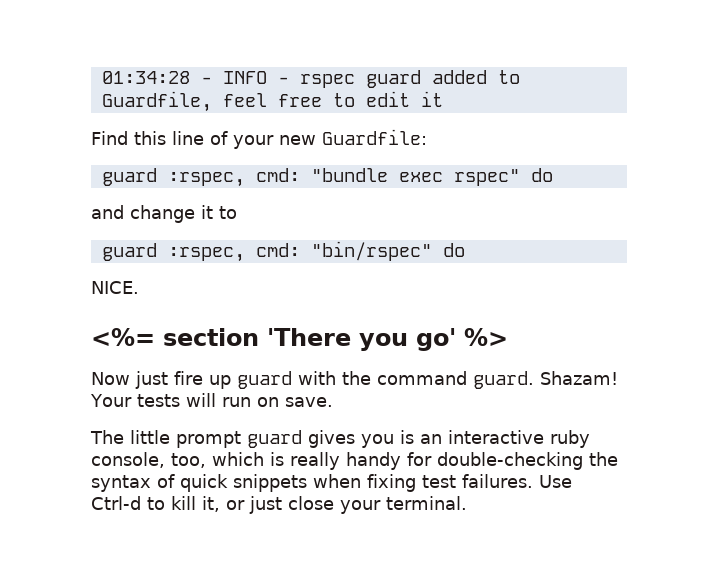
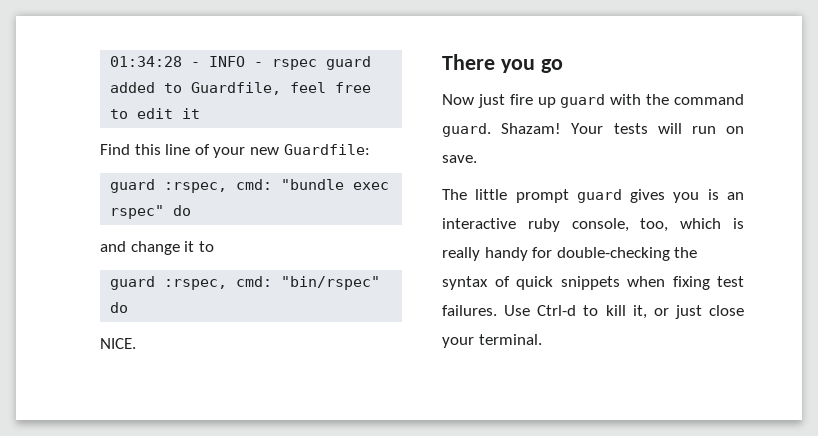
[91,328,508,351] <%= section 'There you go' %> -> [442,54,563,73] There you go

